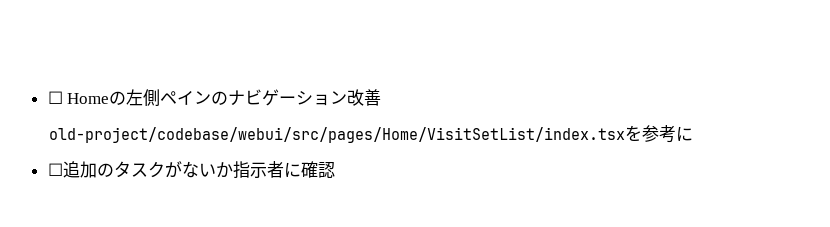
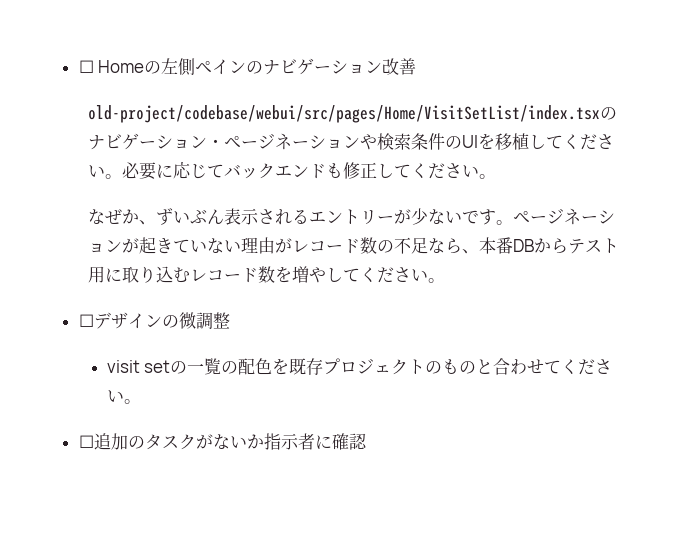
[625,125,694,143] を参考に -> [600,107,618,120] [88,133,615,150] [88,162,497,180] [88,208,616,225] [88,237,620,254] [88,266,446,283] [78,312,230,329] [106,358,613,375] [106,390,141,404] のナビゲーション・ページネーションや検索条件のUIを移植してください。必要に応じてバックエンドも修正してください。 // なぜか、ずいぶん表示されるエントリーが少ないです。ページネーションが起きていない理由がレコード数の不足なら、本番DBからテスト用に取り込むレコード数を増やしてください。 // ☐デザインの微調整 // visit setの一覧の配色を既存プロジェクトのものと合わせてください。

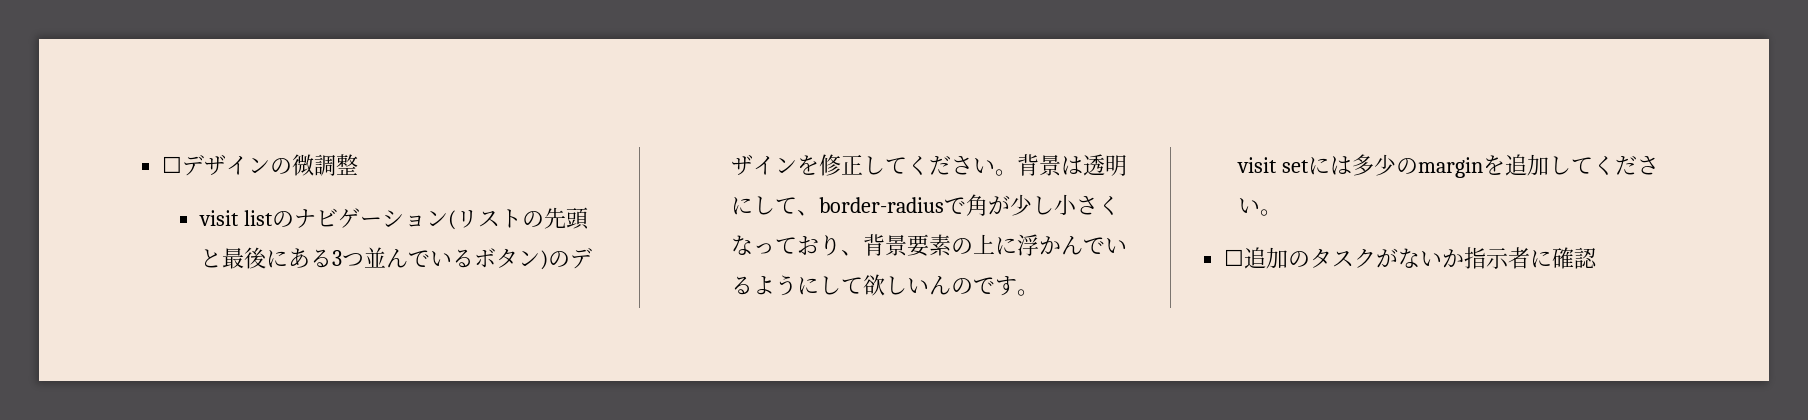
[78,58,417,76] [88,105,618,123] [88,133,615,150] [88,162,497,180] [88,208,616,225] [88,237,620,254] [88,266,446,283] [78,314,94,327] ☐ Homeの左側ペインのナビゲーション改善 // old-project/codebase/webui/src/pages/Home/VisitSetList/index.tsxのナビゲーション・ページネーションや検索条件のUIを移植してください。必要に応じてバックエンドも修正してください。 // なぜか、ずいぶん表示されるエントリーが少ないです。ページネーションが起きていない理由がレコード数の不足なら、本番DBからテスト用に取り込むレコード数を増やしてください。 // ☐ -> [162,156,183,173] ☐
[144,358,545,375] setの一覧の配色を既存プロジェクトのものと合わせ -> [243,207,589,230] [199,247,592,270] [730,154,1127,176] [730,194,1120,216] [730,234,1127,257] [730,274,1039,296] [1236,154,1571,178] listのナビゲーション(リストの先頭と最後にある3つ並んでいるボタン)のデザインを修正してください。背景は透明にして、border-radiusで角が少し小さくなっており、背景要素の上に浮かんでいるようにして欲しいんのです。 // visit setには多少のmarginを追加し

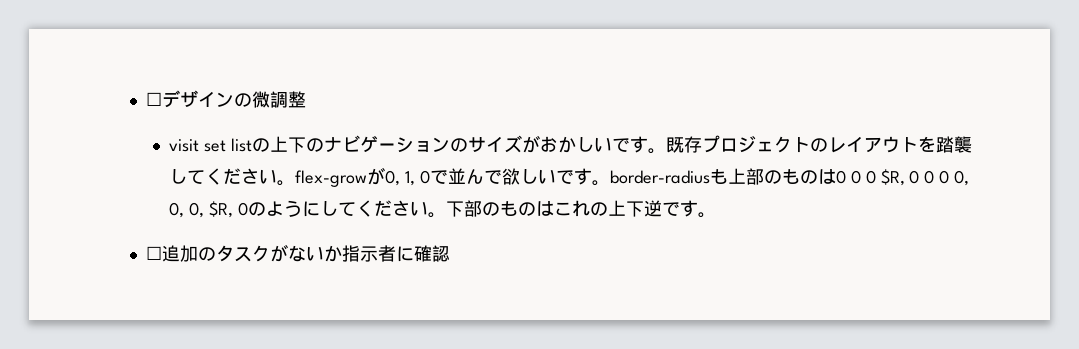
[243,207,589,230] [199,247,592,270] [730,154,1127,176] [730,194,1120,216] [730,234,1127,257] [730,274,1039,296] [1236,154,1659,178] [1237,198,1260,214] listのナビゲーション(リストの先頭と最後にある3つ並んでいるボタン)のデザインを修正してください。背景は透明にして、border-radiusで角が少し小さくなっており、背景要素の上に浮かんでいるようにして欲しいんのです。 // visit setには多少のmarginを追加してください -> [204,135,972,154] [169,167,969,187] [169,200,698,218] set listの上下のナビゲーションのサイズがおかしいです。既存プロジェクトのレイアウトを踏襲してください。flex-growが0, 1, 0で並んで欲しいです。border-radiusも上部のものは0 0 0 $R, 0 0 0 0, 0, 0, $R, 0のようにしてください。下部のものはこれの上下逆です

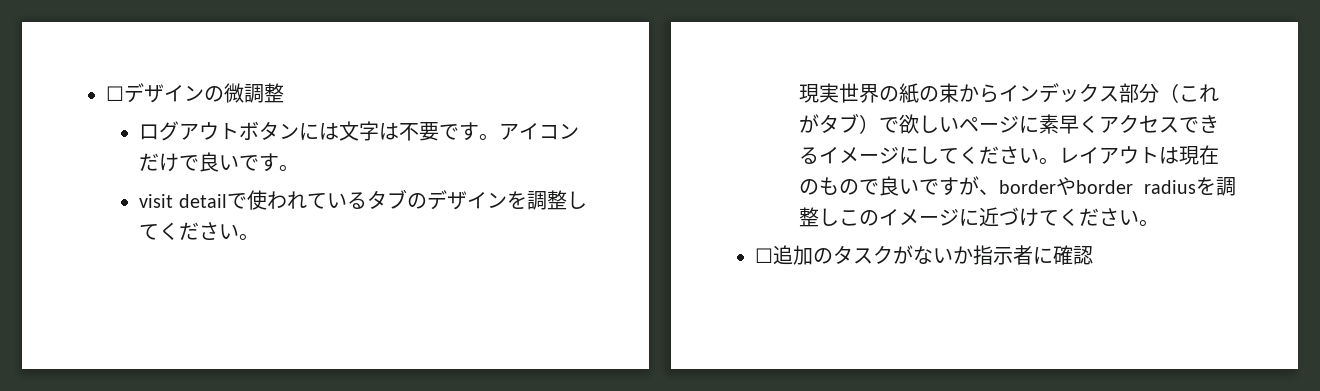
[169,135,972,154] [169,167,969,187] [169,200,698,218] visit set listの上下のナビゲーションのサイズがおかしいです。既存プロジェクトのレイアウトを踏襲してください。flex-growが0, 1, 0で並んで欲しいです。border-radiusも上部のものは0 0 0 $R, 0 0 0 0, 0, 0, $R, 0のようにしてください。下部のものはこれの上下逆です -> [139,121,580,141] [139,152,300,172] [139,189,587,210] [139,222,260,241] [799,83,1220,104] [799,113,1220,134] [799,145,1220,165] [799,176,1236,196] [799,207,1140,227] ログアウトボタンには文字は不要です。アイコンだけで良いです。 // visit detailで使われているタブのデザインを調整してください。 // 現実世界の紙の束からインデックス部分（これがタブ）で欲しいページに素早くアクセスできるイメージにしてください。レイアウトは現在のもので良いですが、borderやborder radiusを調整しこのイメージに近づけてください

